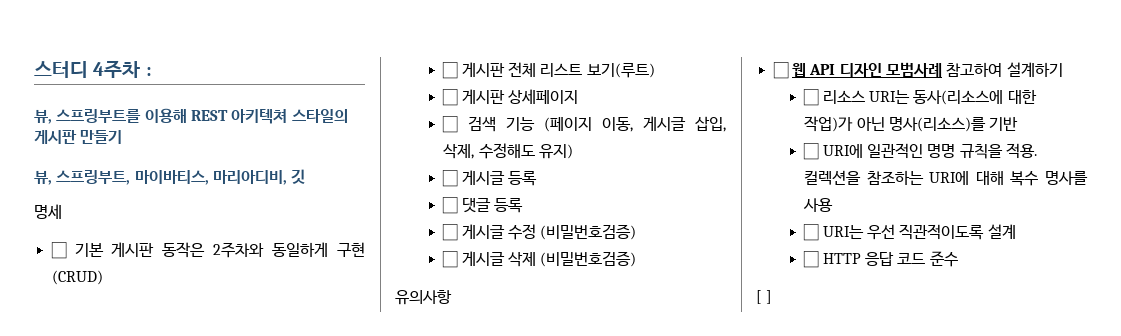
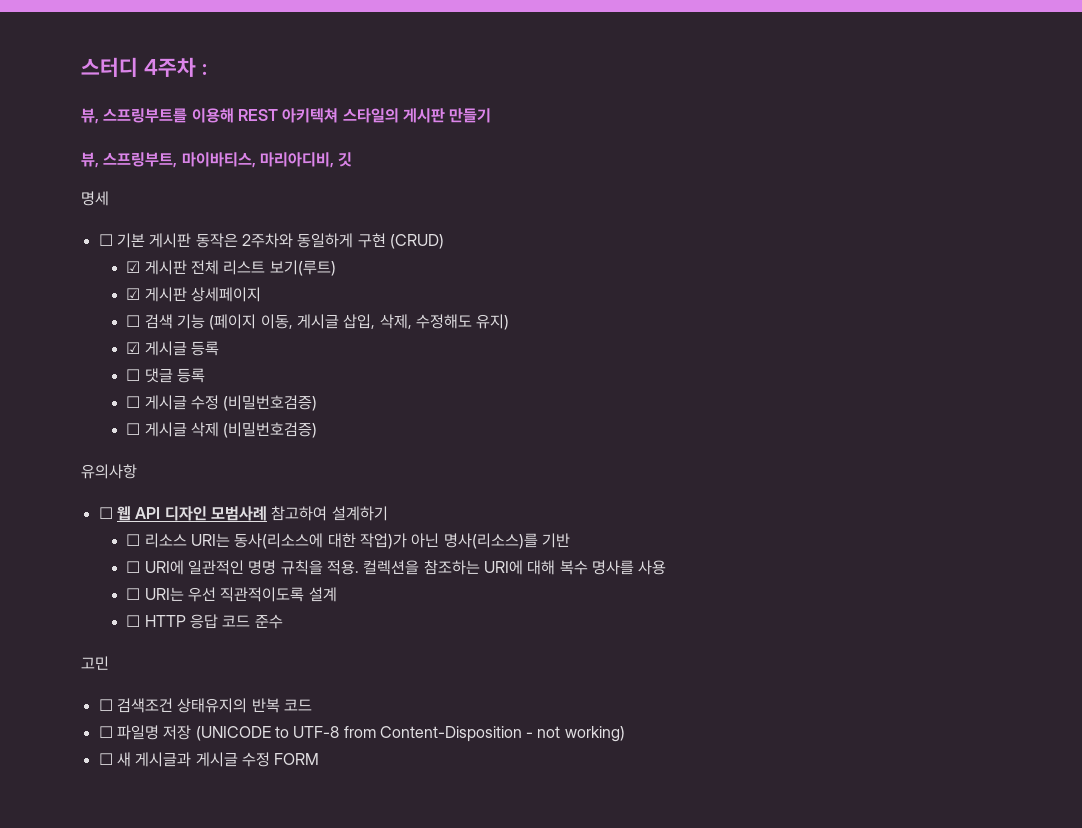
[442,62,459,79] ☐ -> [126,261,141,273] ☑
[442,89,459,106] ☐ -> [126,288,141,300] ☑
[442,170,459,187] ☐ -> [126,342,141,354] ☑
[756,290,773,304] [ ] -> [81,656,109,670] [98,698,312,713] [98,725,625,742] [98,752,320,767] 고민 // ☐ 검색조건 상태유지의 반복 코드 // ☐ 파일명 저장 (UNICODE to UTF-8 from Content-Disposition - not working) // ☐ 새 게시글과 게시글 수정 FORM

